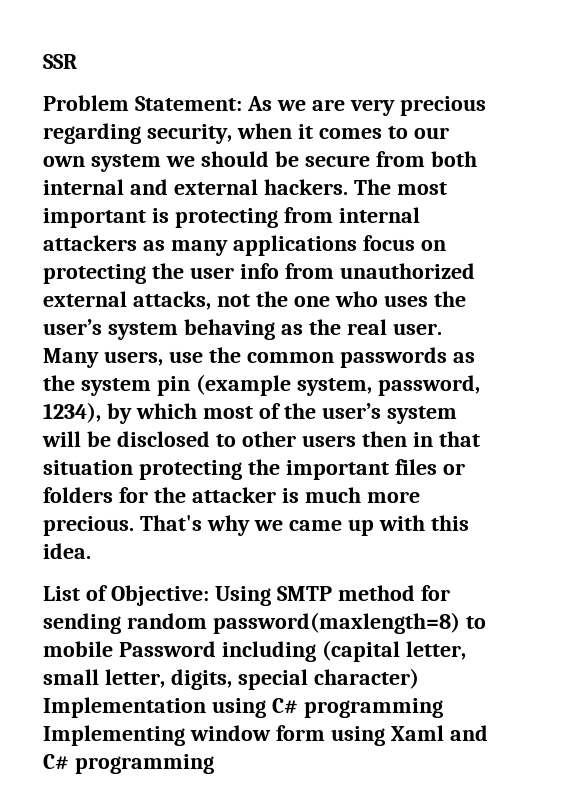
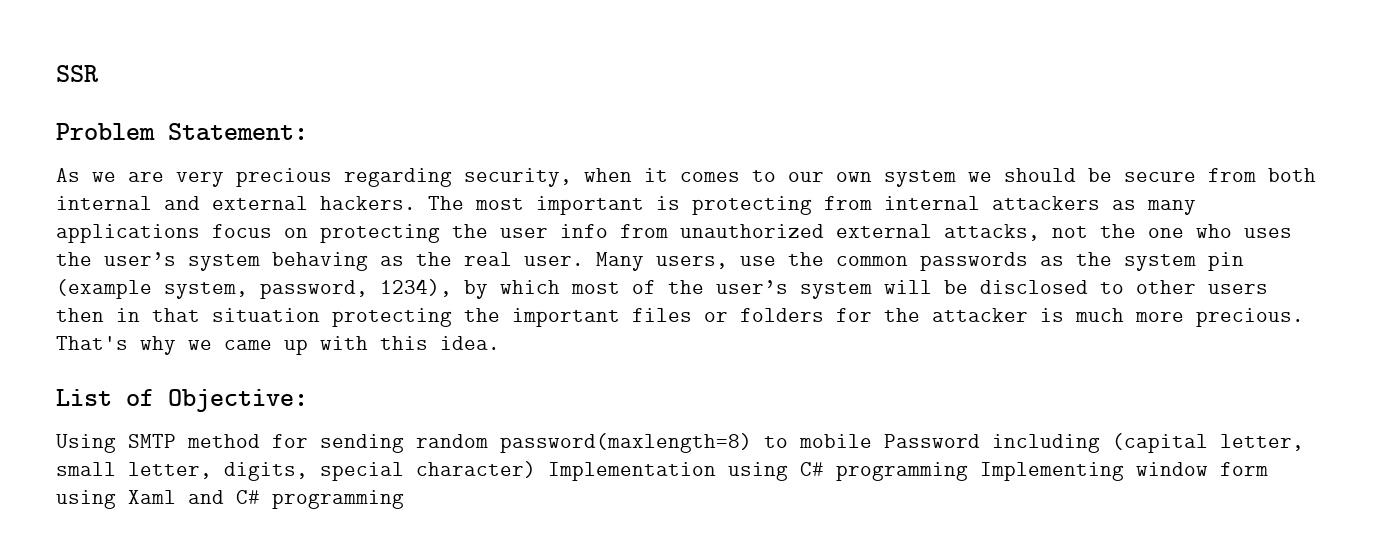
(242, 103) none -> (308, 132) //
(209, 595) none -> (308, 400) //

